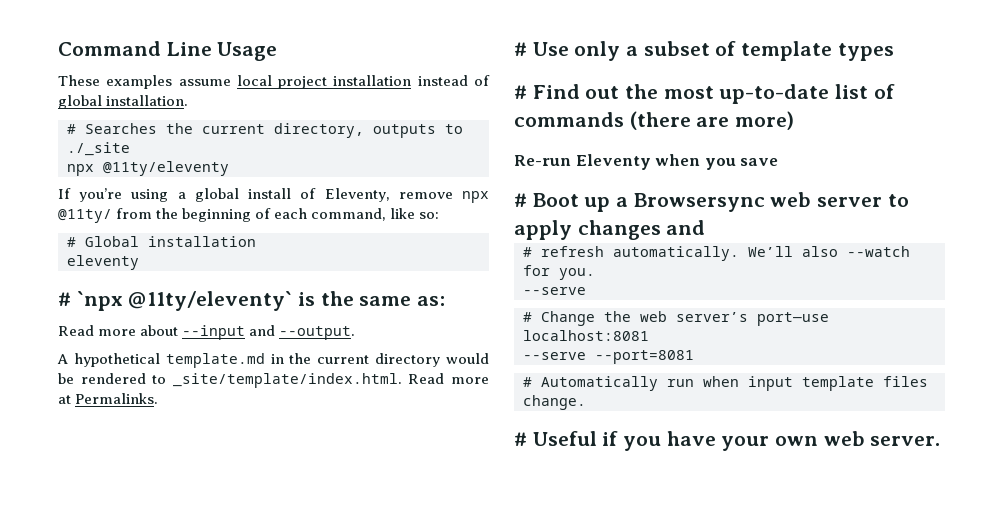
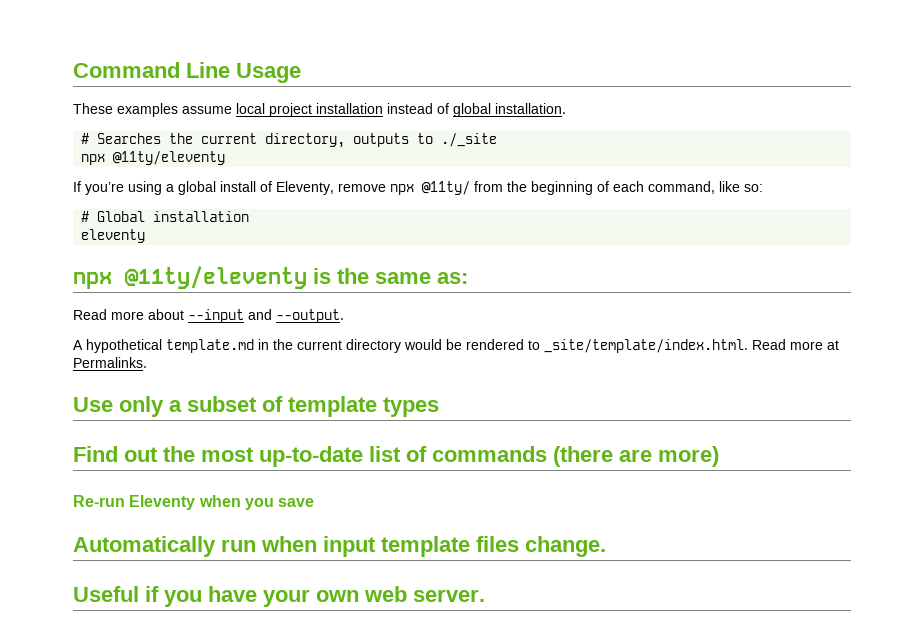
[58,291,293,311] # `npx @11ty/eleventy` -> [73,266,307,289] npx @11ty/eleventy
[514,42,527,56] # -> (147, 362) none
[514,85,527,99] # -> (439, 407) none
[514,192,909,212] [514,220,706,240] [523,246,910,261] [523,265,595,280] [523,287,586,295] [523,311,829,326] [523,330,649,341] [523,350,694,364] [523,377,532,387] # Boot up a Browsersync web server to apply changes and // # refresh automatically. We’ll also --watch for you. // --serve // # Change the web server’s port—use localhost:8081 // --serve --port=8081 // # -> (315, 502) none
[514,432,527,446] # -> (606, 546) none

